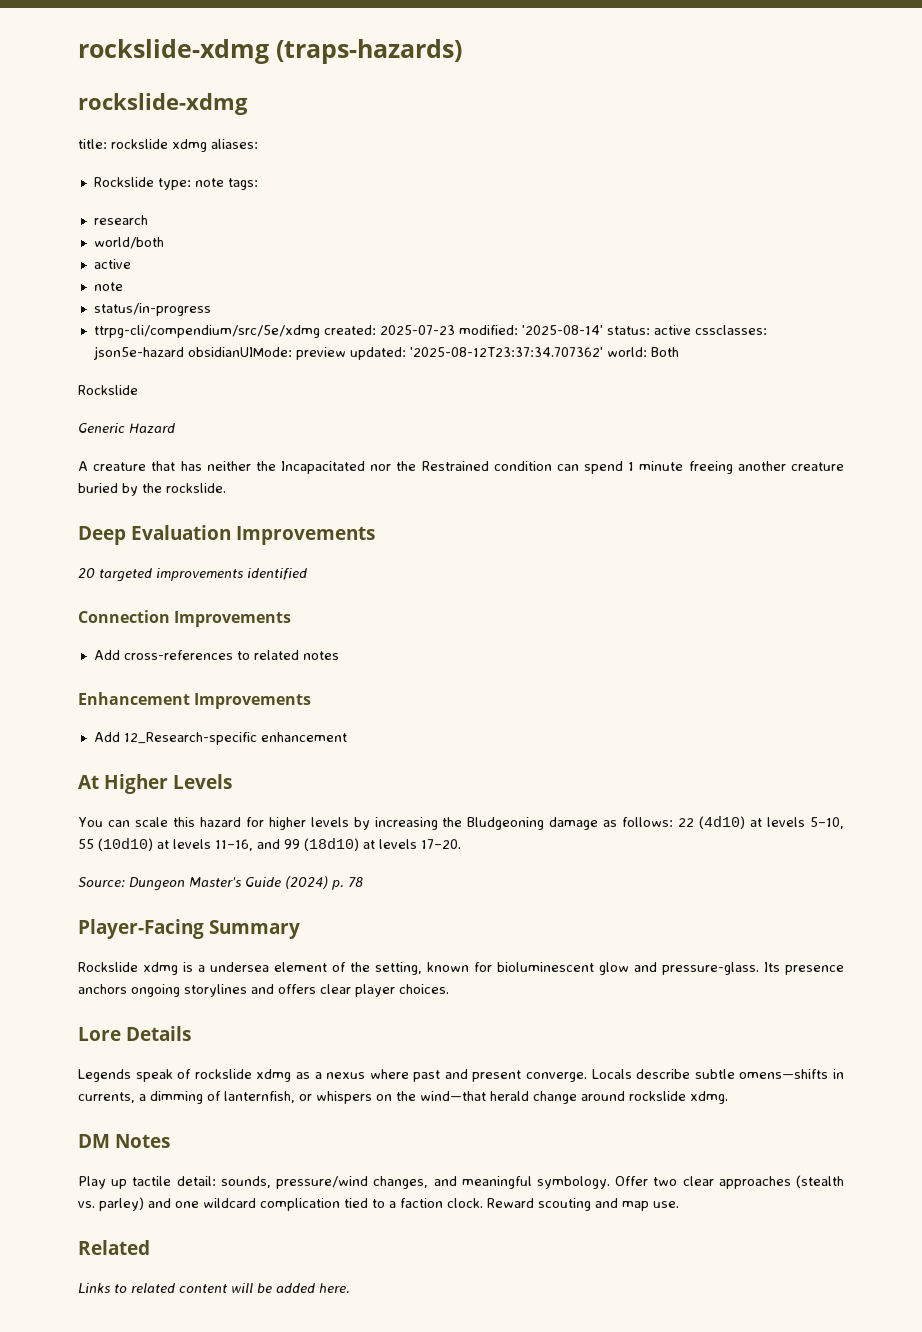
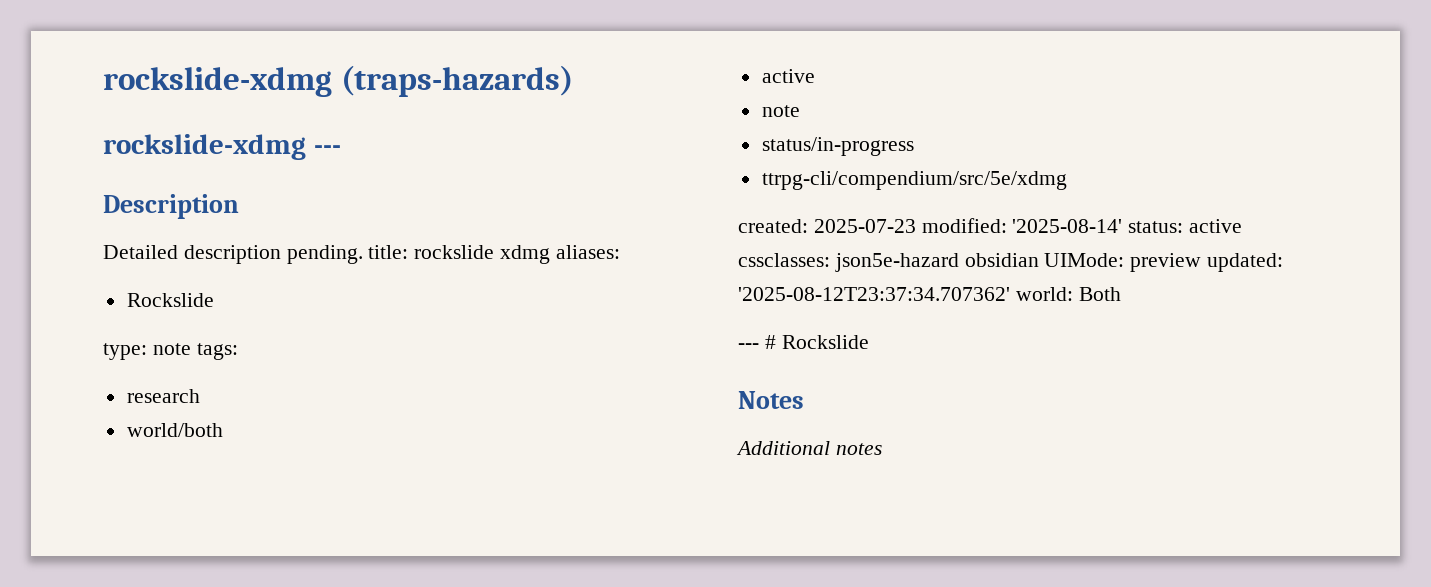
(248, 104) // -> [313,145,341,154] [103,194,239,219] [103,245,363,264] --- // Description // Detailed description pending.
(154, 182) none -> (214, 300) //
(320, 331) none -> (1067, 180) //
[187,347,292,357] obsidianUIMode: -> [964,253,1125,267] obsidian UIMode:
[78,385,138,395] [78,423,175,433] [78,461,844,474] [78,483,226,496] [78,525,375,545] [78,568,307,582] [78,610,292,627] [93,650,339,660] [78,692,312,709] [93,732,347,745] [78,774,232,794] [78,816,844,830] [78,838,461,851] [78,876,363,891] [78,919,300,939] [78,962,844,975] [78,984,449,997] [78,1026,191,1041] [78,1069,844,1082] [78,1091,728,1104] [78,1134,170,1148] [78,1175,844,1189] [78,1197,679,1211] [78,1240,150,1255] [78,1283,350,1294] Rockslide // Generic Hazard // A creature that has neither the Incapacitated nor the Restrained condition can spend 1 minute freeing another creature buried by the rockslide. // Deep Evaluation Improvements // 20 targeted improvements identified // Connection Improvements // Add cross-references to related notes // Enhancement Improvements // Add 12_Research-specific enhancement // At Higher Levels // You can scale this hazard for higher levels by increasing the Bludgeoning damage as follows: 22 (4d10) at levels 5–10, 55 (10d10) at levels 11–16, and 99 (18d10) at levels 17–20. // Source: Dungeon Master's Guide (2024) p. 78 // Player-Facing Summary // Rockslide xdmg is a undersea element of the setting, known for bioluminescent glow and pressure-glass. Its presence anchors ongoing storylines and offers clear player choices. // Lore Details // Legends speak of rockslide xdmg as a nexus where past and present converge. Locals describe subtle omens—shifts in currents, a dimming of lanternfish, or whispers on the wind—that herald change around rockslide xdmg. // DM Notes // Play up tactile detail: sounds, pressure/wind changes, and meaningful symbology. Offer two clear approaches (stealth vs. parley) and one wildcard complication tied to a faction clock. Reward scouting and map use. // Related // Links to related content will be added here. -> [738,335,869,349] [738,391,804,409] [736,441,882,455] --- # Rockslide // Notes // Additional notes

